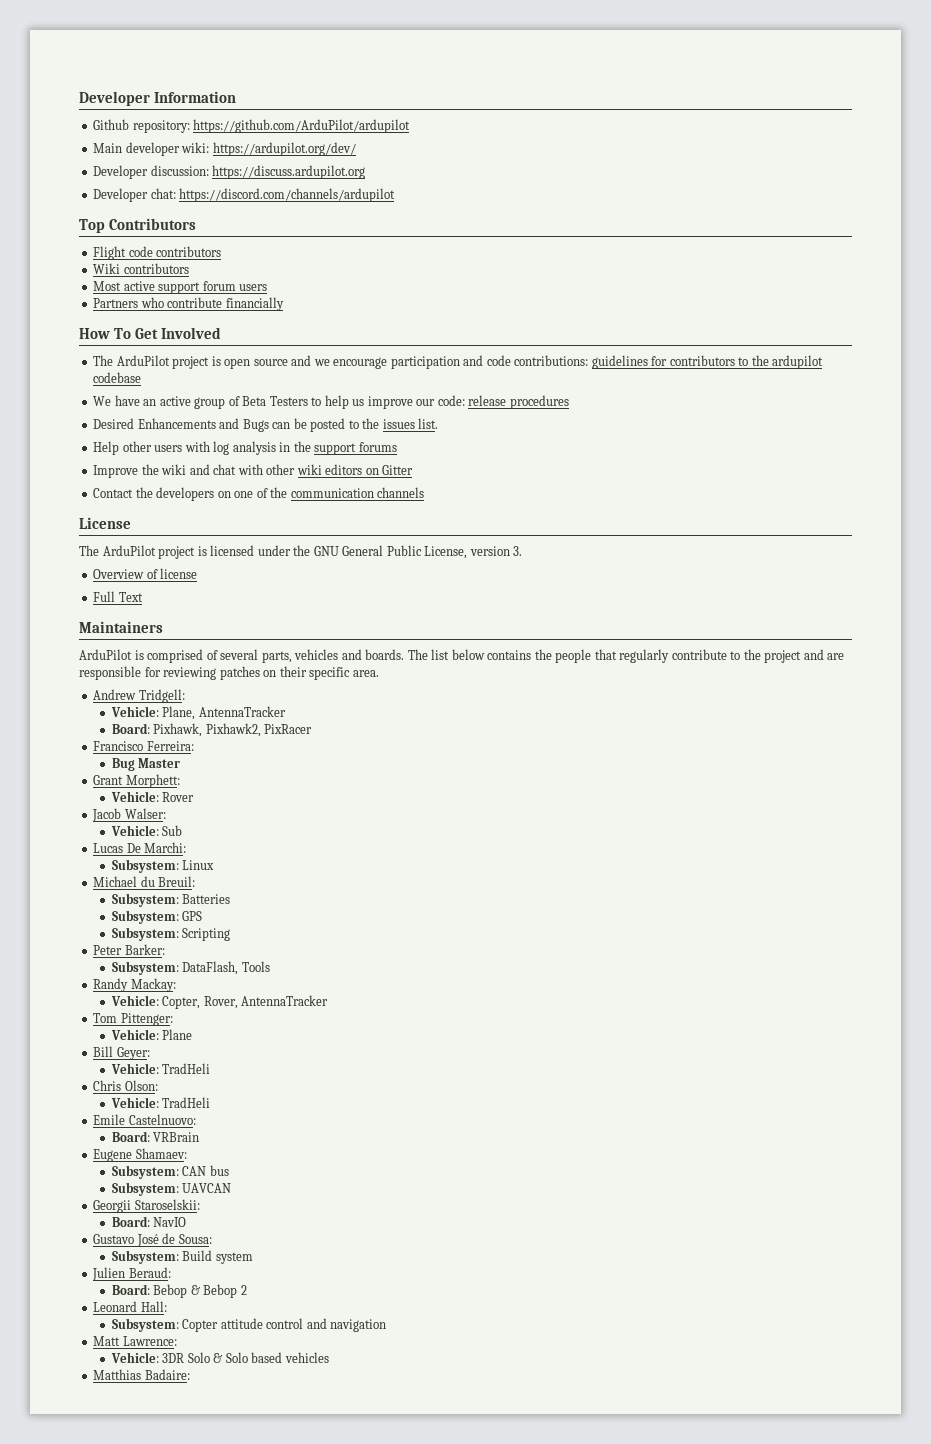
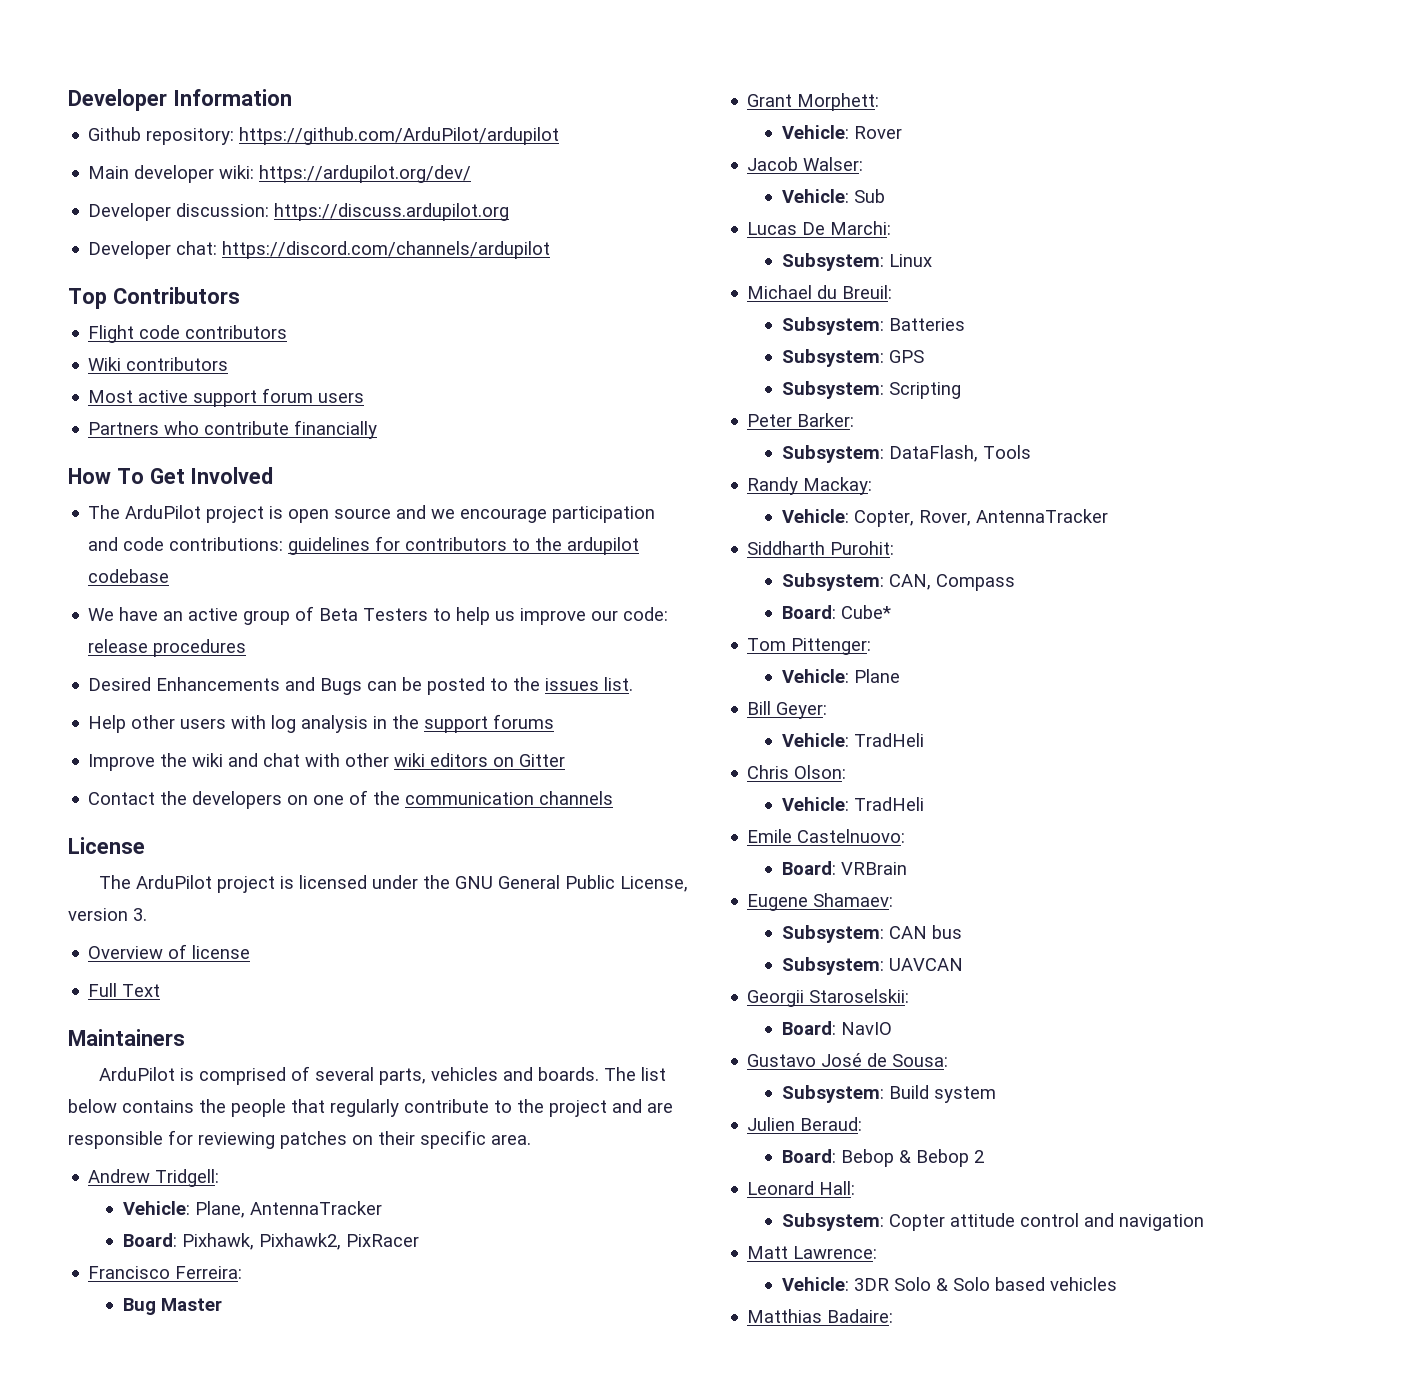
(329, 1000) none -> [747,541,895,555] [781,573,1015,591] [781,605,891,619] // Siddharth Purohit: // Subsystem: CAN, Compass // Board: Cube*

